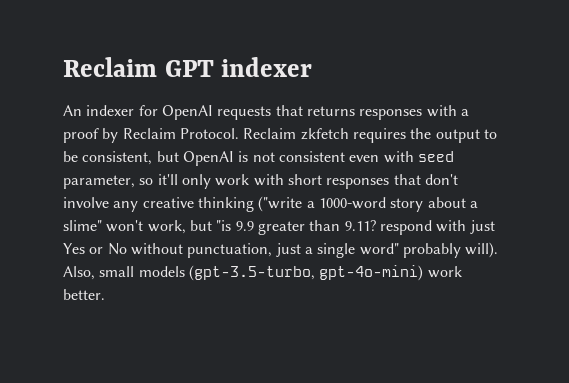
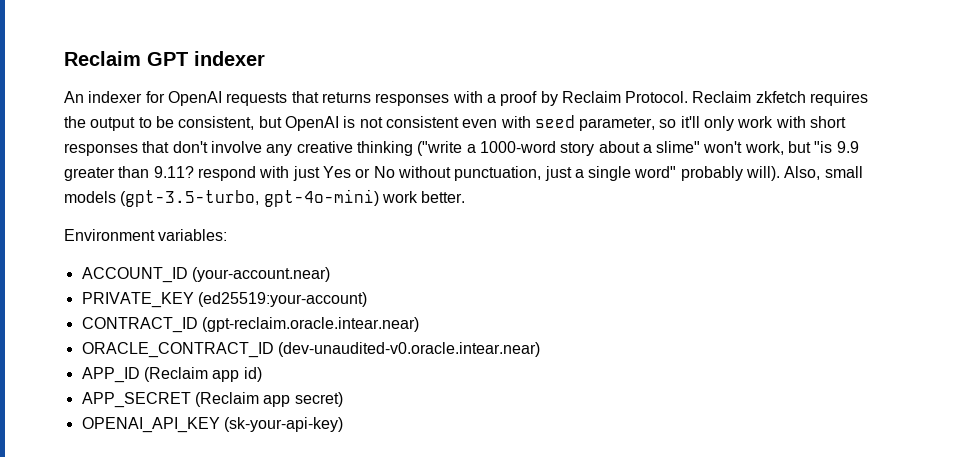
(105, 294) none -> [64,229,228,241] [81,267,330,283] [81,292,367,308] [81,317,419,333] [81,342,540,358] [81,367,262,383] [81,392,343,408] [81,417,343,433] // Environment variables: // ACCOUNT_ID (your-account.near) // PRIVATE_KEY (ed25519:your-account) // CONTRACT_ID (gpt-reclaim.oracle.intear.near) // ORACLE_CONTRACT_ID (dev-unaudited-v0.oracle.intear.near) // APP_ID (Reclaim app id) // APP_SECRET (Reclaim app secret) // OPENAI_API_KEY (sk-your-api-key)

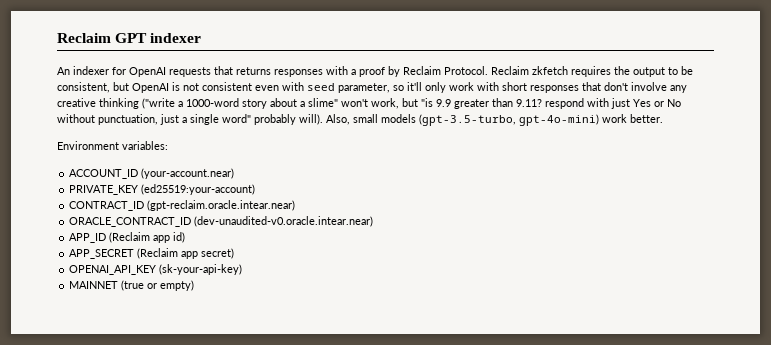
(343, 424) none -> [69,280,195,291] // MAINNET (true or empty)

